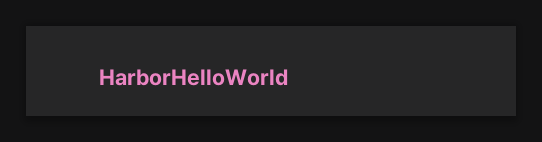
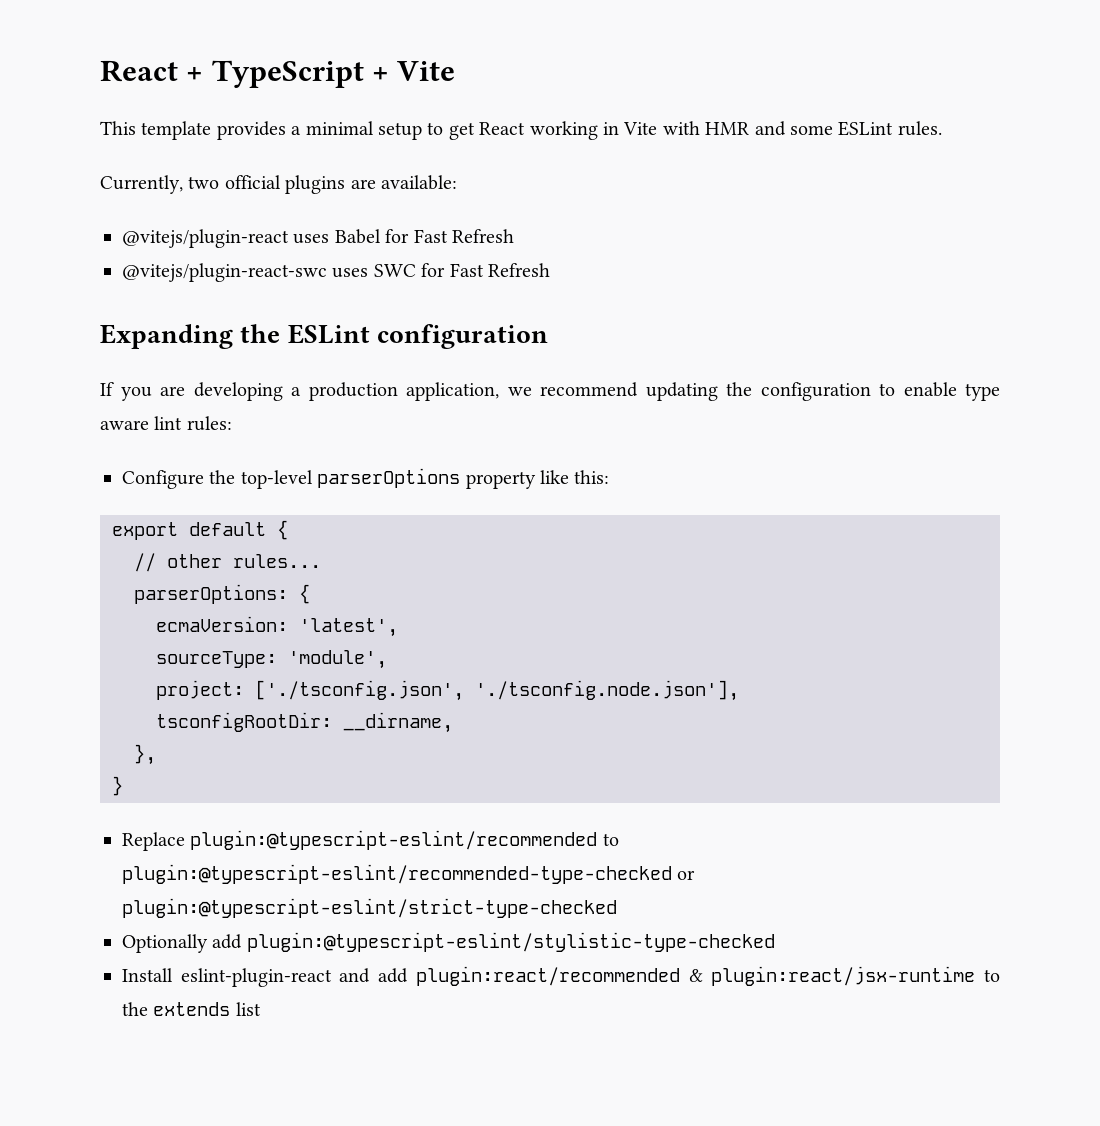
[99,69,288,86] HarborHelloWorld -> [100,60,456,88] [100,121,942,140] [100,175,457,194] [122,229,514,248] [122,263,550,282] [100,324,548,349] [100,382,1000,401] [100,416,232,431] [122,468,610,489] [112,520,288,540] [134,553,321,572] [134,584,310,604] [156,616,398,637] [156,650,387,669] [156,680,739,701] [156,712,453,733] [134,744,156,765] [112,776,123,796] [122,830,619,851] [122,864,696,884] [122,898,617,918] [122,932,775,953] [122,966,1000,987] [122,1002,261,1016] React + TypeScript + Vite // This template provides a minimal setup to get React working in Vite with HMR and some ESLint rules. // Currently, two official plugins are available: // @vitejs/plugin-react uses Babel for Fast Refresh // @vitejs/plugin-react-swc uses SWC for Fast Refresh // Expanding the ESLint configuration // If you are developing a production application, we recommend updating the configuration to enable type aware lint rules: // Configure the top-level parserOptions property like this: // export default { // // other rules... // parserOptions: { // ecmaVersion: 'latest', // sourceType: 'module', // project: ['./tsconfig.json', './tsconfig.node.json'], // tsconfigRootDir: __dirname, // }, // } // Replace plugin:@typescript-eslint/recommended to plugin:@typescript-eslint/recommended-type-checked or plugin:@typescript-eslint/strict-type-checked // Optionally add plugin:@typescript-eslint/stylistic-type-checked // Install eslint-plugin-react and add plugin:react/recommended & plugin:react/jsx-runtime to the extends list

